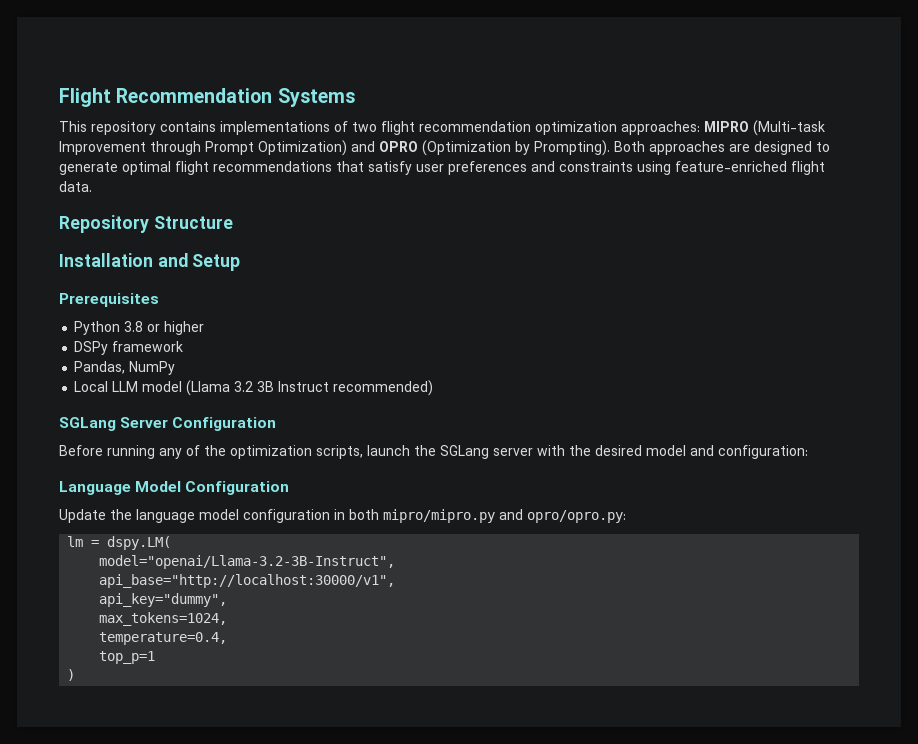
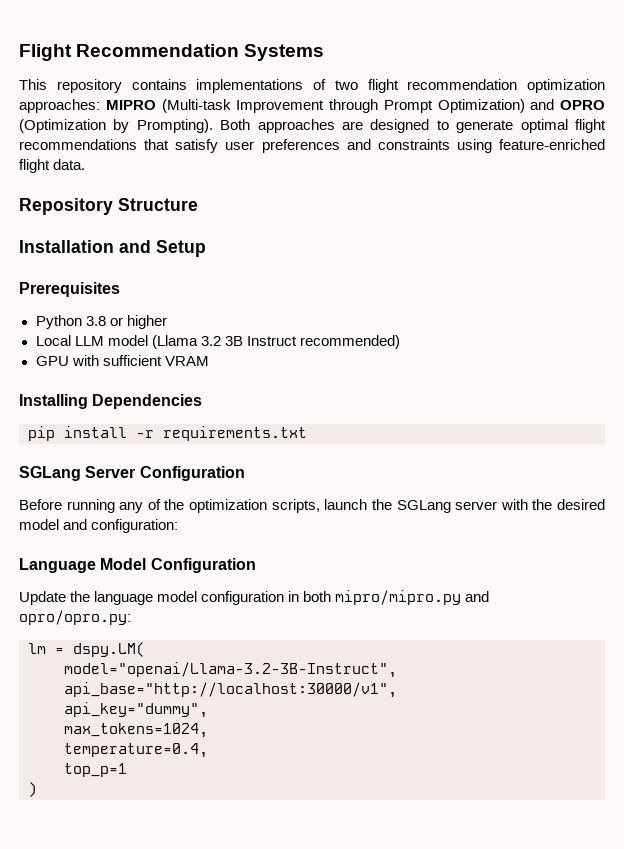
[74,341,184,355] [74,361,176,375] // DSPy framework // Pandas, NumPy -> (167, 322) none
(434, 388) none -> [35,355,209,366] [19,394,203,409] [28,426,307,441] // GPU with sufficient VRAM // Installing Dependencies // pip install -r requirements.txt

